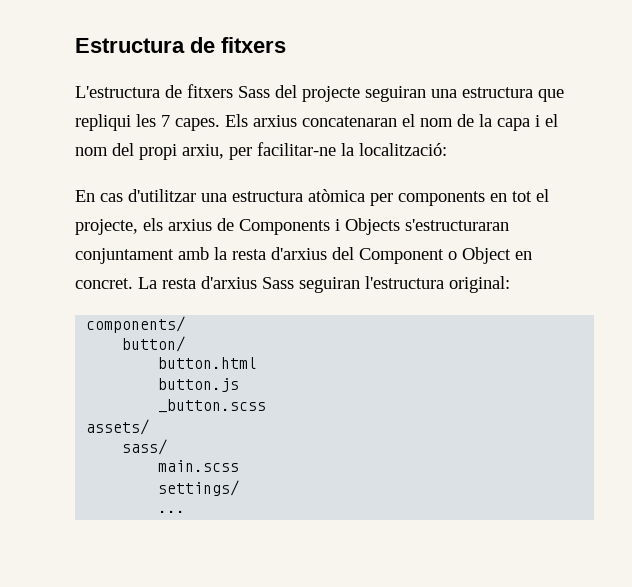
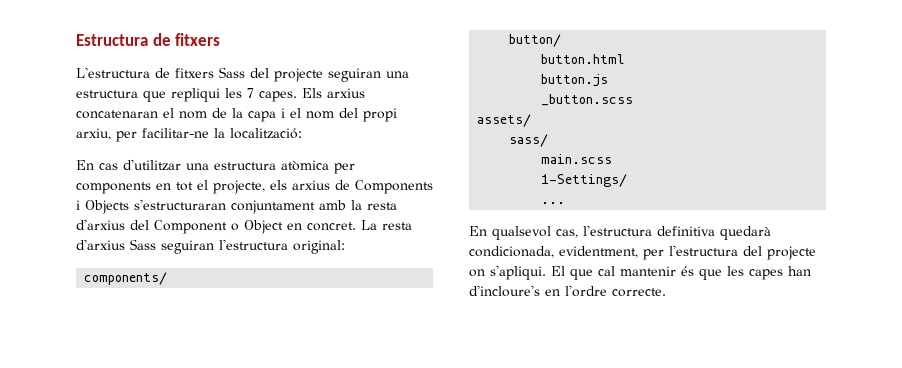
[158,480,240,496] settings/ -> [541,174,628,187] 1-Settings/
(186, 511) none -> [469,225,771,240] [469,245,816,260] [469,265,811,280] [469,285,666,297] // En qualsevol cas, l'estructura definitiva quedarà condicionada, evidentment, per l'estructura del projecte on s'apliqui. El que cal mantenir és que les capes han d'incloure's en l'ordre correcte.

